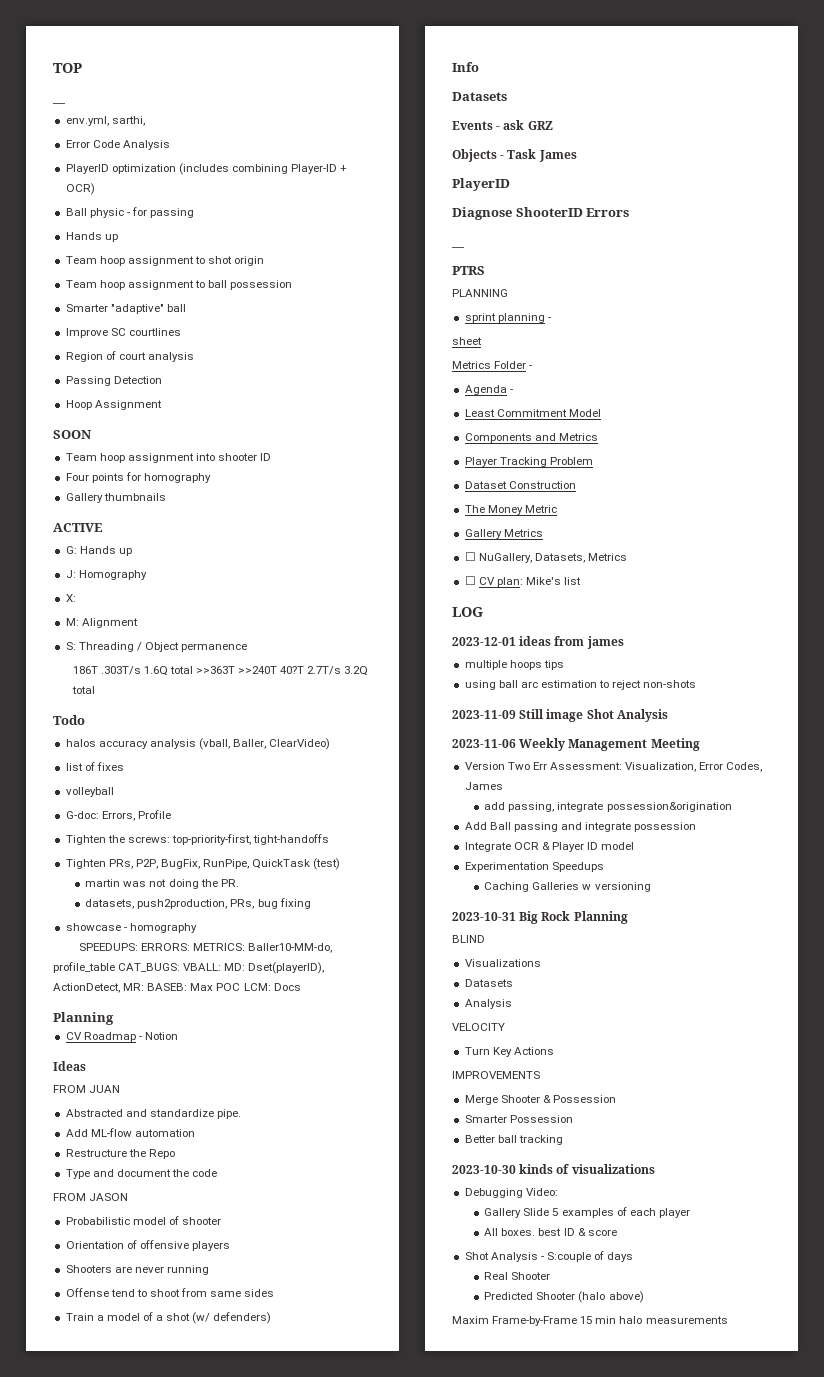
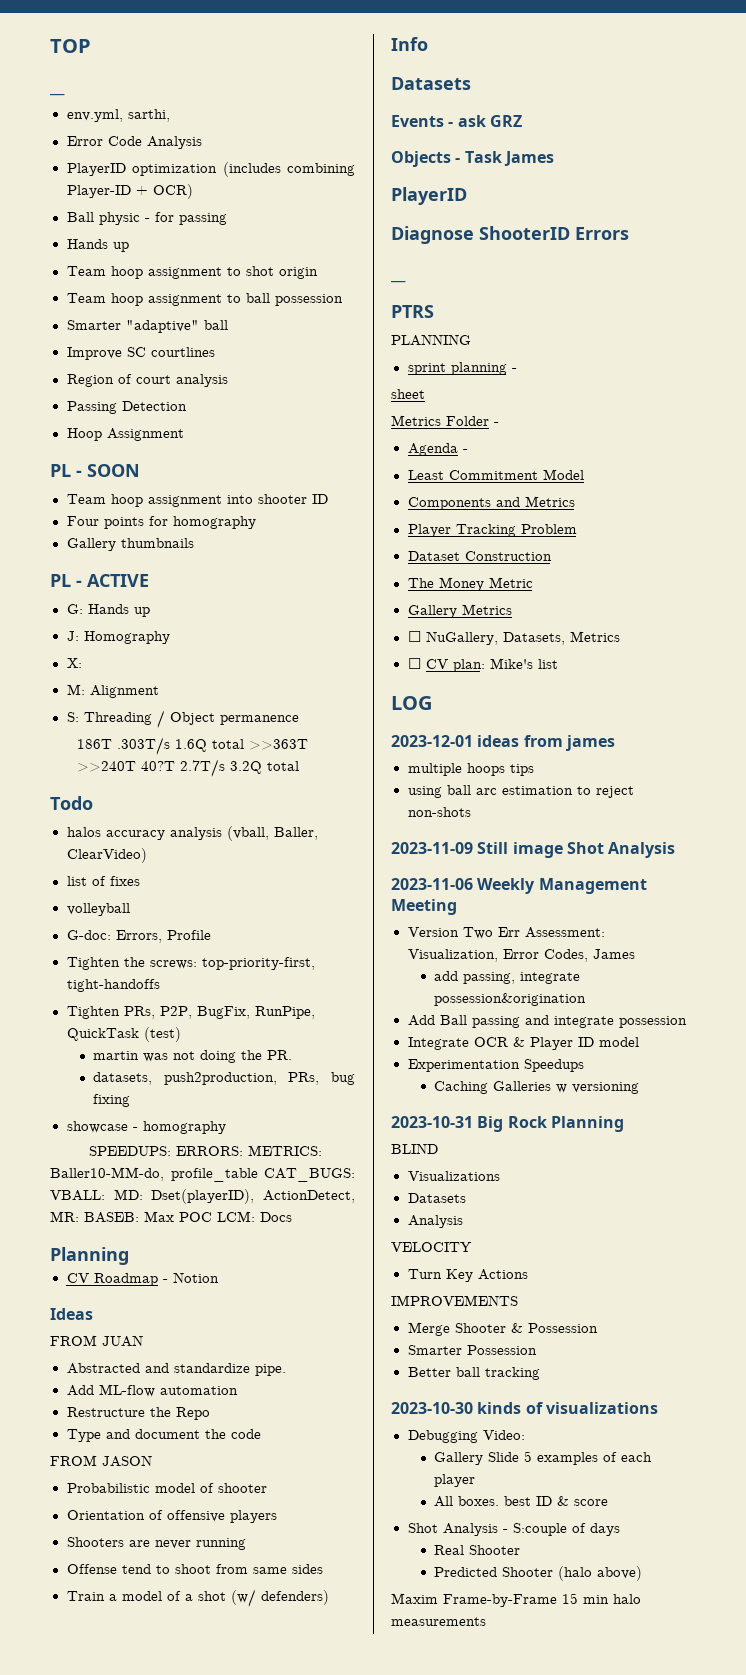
(162, 405) none -> [50,464,82,477] PL -
(166, 497) none -> [50,574,82,587] PL -

